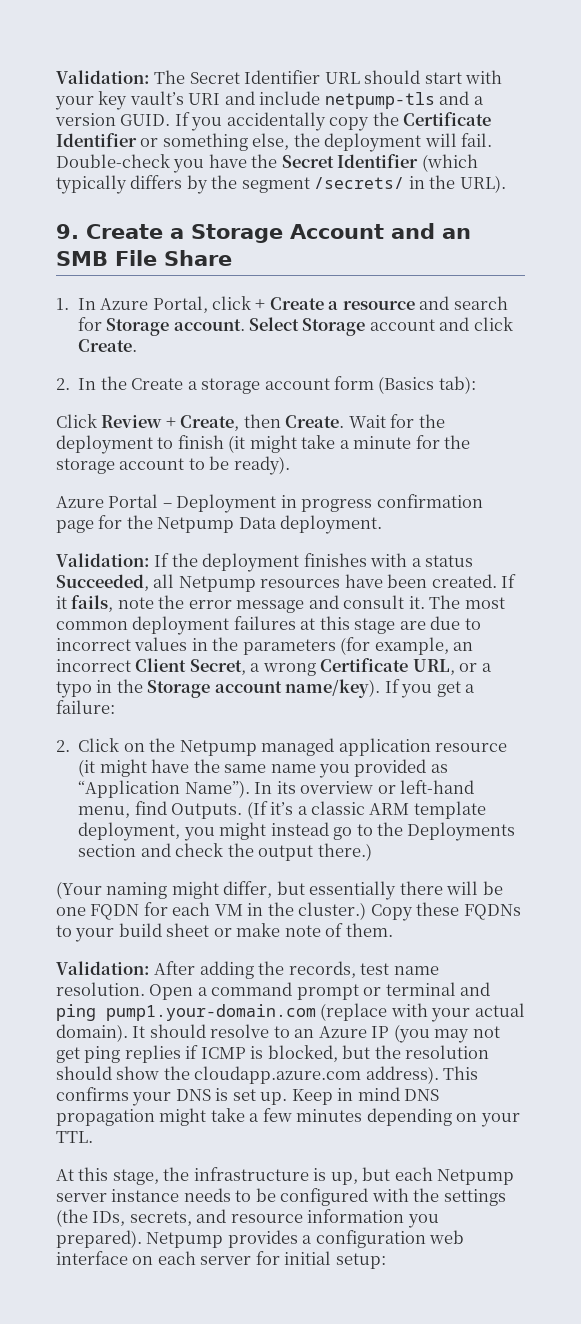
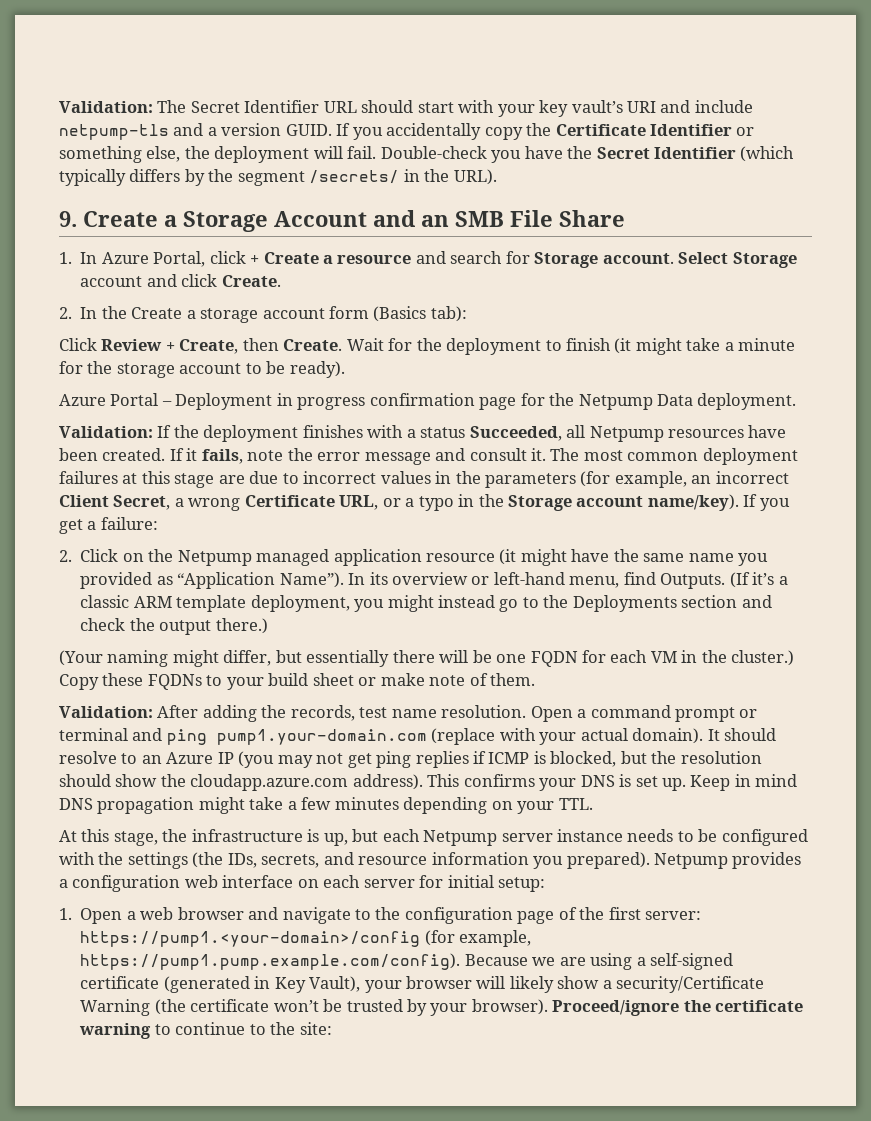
(386, 1261) none -> [59,907,702,924] [80,930,532,947] [80,953,733,970] [80,976,765,993] [80,999,804,1016] [79,1022,332,1039] // 1. Open a web browser and navigate to the configuration page of the first server: https://pump1.<your-domain>/config (for example, https://pump1.pump.example.com/config). Because we are using a self-signed certificate (generated in Key Vault), your browser will likely show a security/Certificate Warning (the certificate won’t be trusted by your browser). Proceed/ignore the certificate warning to continue to the site:

